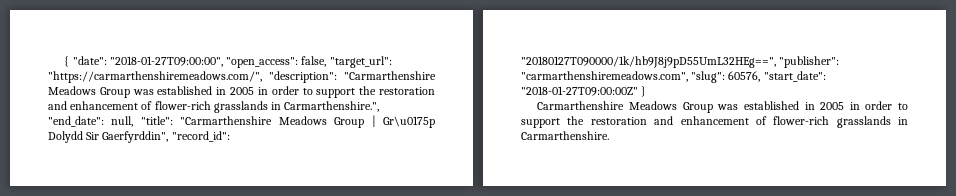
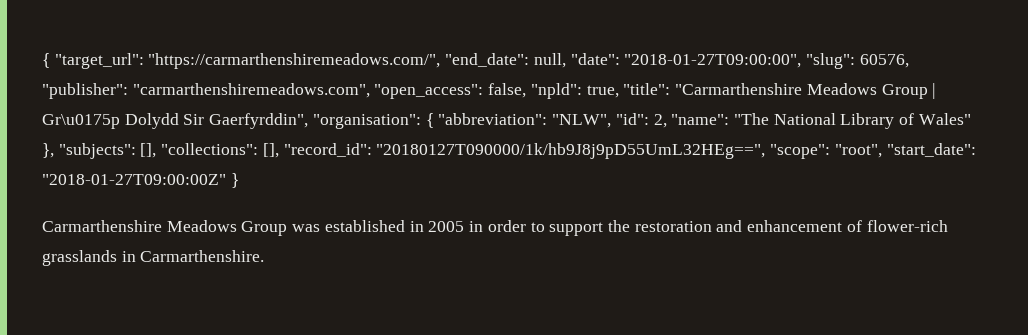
[64,56,392,68] [48,71,436,83] [48,86,435,98] [48,101,380,113] [48,116,134,127] { "date": "2018-01-27T09:00:00", "open_access": false, "target_url": "https://carmarthenshiremeadows.com/", "description": "Carmarthenshire Meadows Group was established in 2005 in order to support the restoration and enhancement of flower-rich grasslands in Carmarthenshire.", "end_date": null, -> [42,53,909,69] [42,83,619,99] { "target_url": "https://carmarthenshiremeadows.com/", "end_date": null, "date": "2018-01-27T09:00:00", "slug": 60576, "publisher": "carmarthenshiremeadows.com", "open_access": false, "npld": true,
[171,131,230,142] [521,56,840,68] [521,71,761,83] "record_id": "20180127T090000/1k/hb9J8j9pD55UmL32HEg==", "publisher": "carmarthenshiremeadows.com", "slug": 60576, -> [312,113,971,129] [42,143,882,159] "organisation": { "abbreviation": "NLW", "id": 2, "name": "The National Library of Wales" }, "subjects": [], "collections": [], "record_id": "20180127T090000/1k/hb9J8j9pD55UmL32HEg==", "scope": "root",

